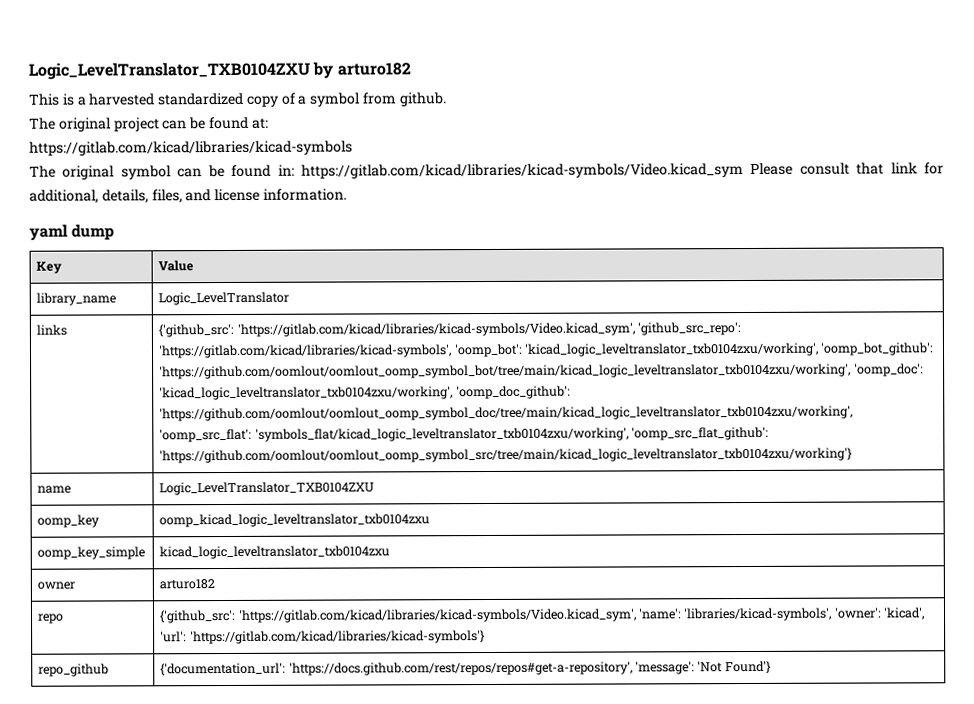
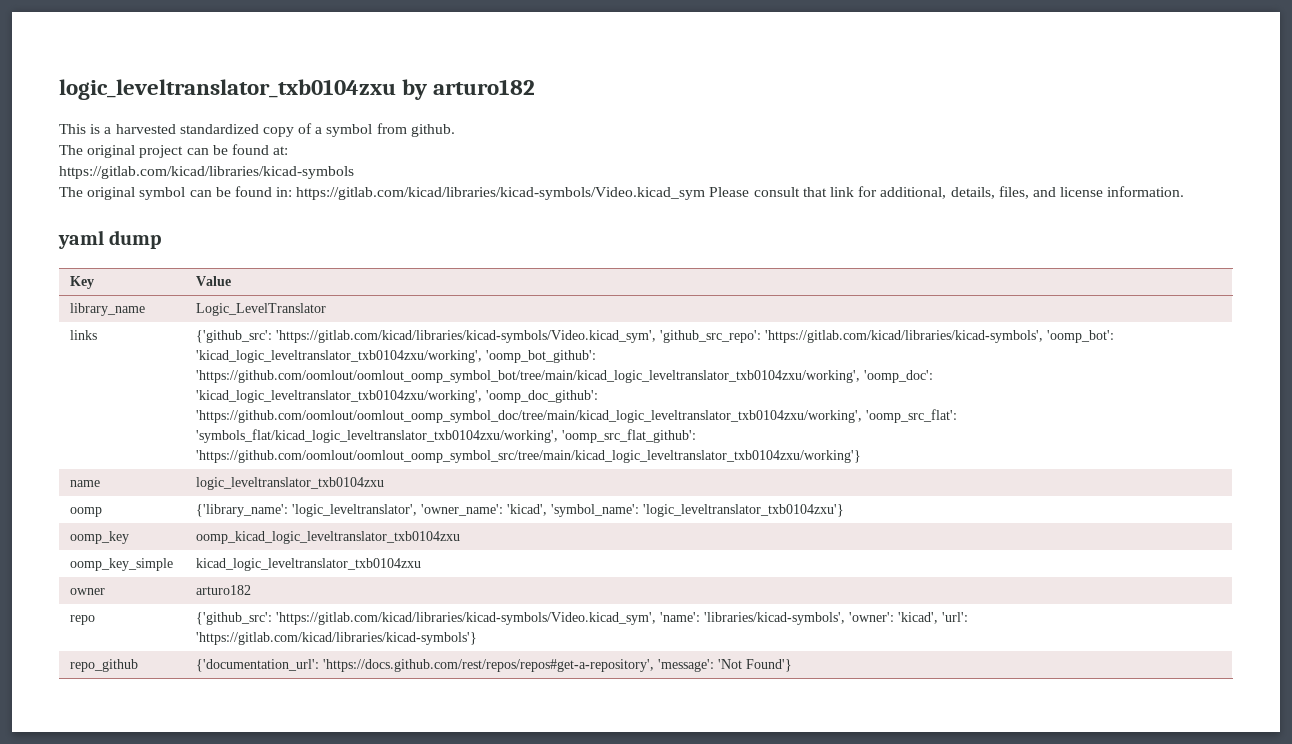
[28,61,310,80] Logic_LevelTranslator_TXB0104ZXU -> [59,79,396,100] logic_leveltranslator_txb0104zxu
[159,481,375,496] Logic_LevelTranslator_TXB0104ZXU -> [196,477,385,490] [70,507,103,517] [196,504,845,517] logic_leveltranslator_txb0104zxu // oomp | {'library_name': 'logic_leveltranslator', 'owner_name': 'kicad', 'symbol_name': 'logic_leveltranslator_txb0104zxu'}

